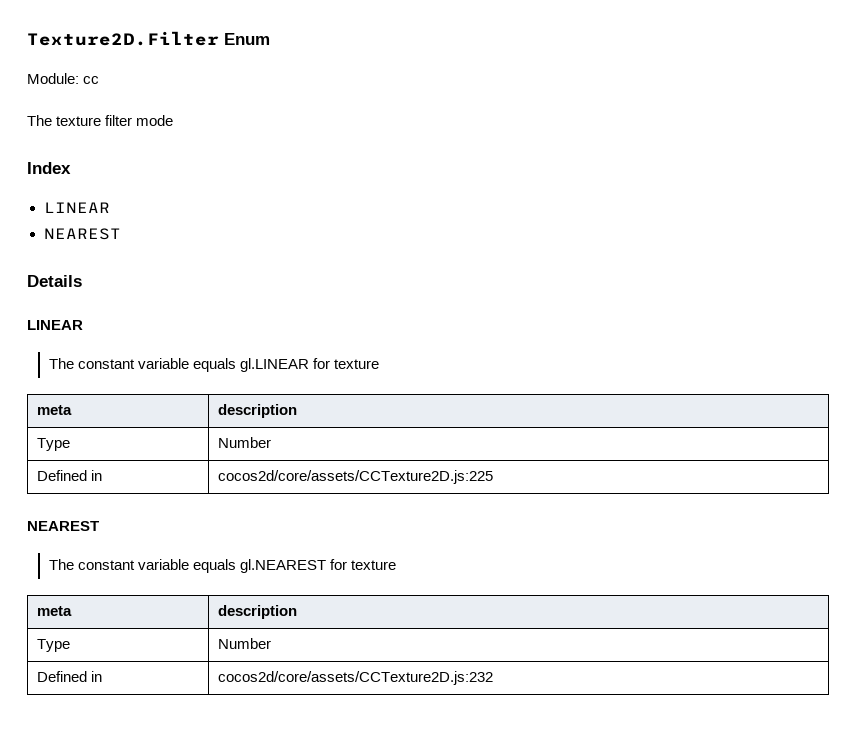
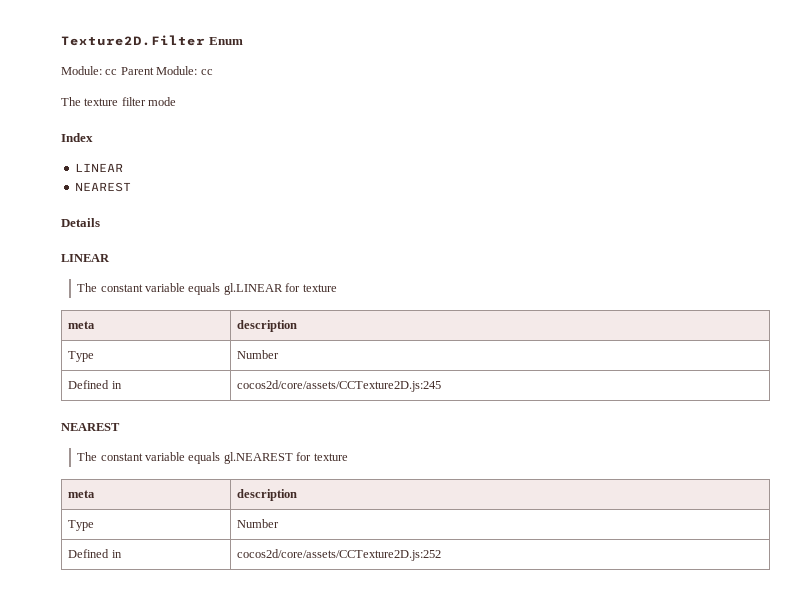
(100, 80) none -> [120,66,213,75] Parent Module: cc
[217,470,493,484] cocos2d/core/assets/CCTexture2D.js:225 -> [237,380,442,392] cocos2d/core/assets/CCTexture2D.js:245
[217,671,493,685] cocos2d/core/assets/CCTexture2D.js:232 -> [237,549,442,561] cocos2d/core/assets/CCTexture2D.js:252

